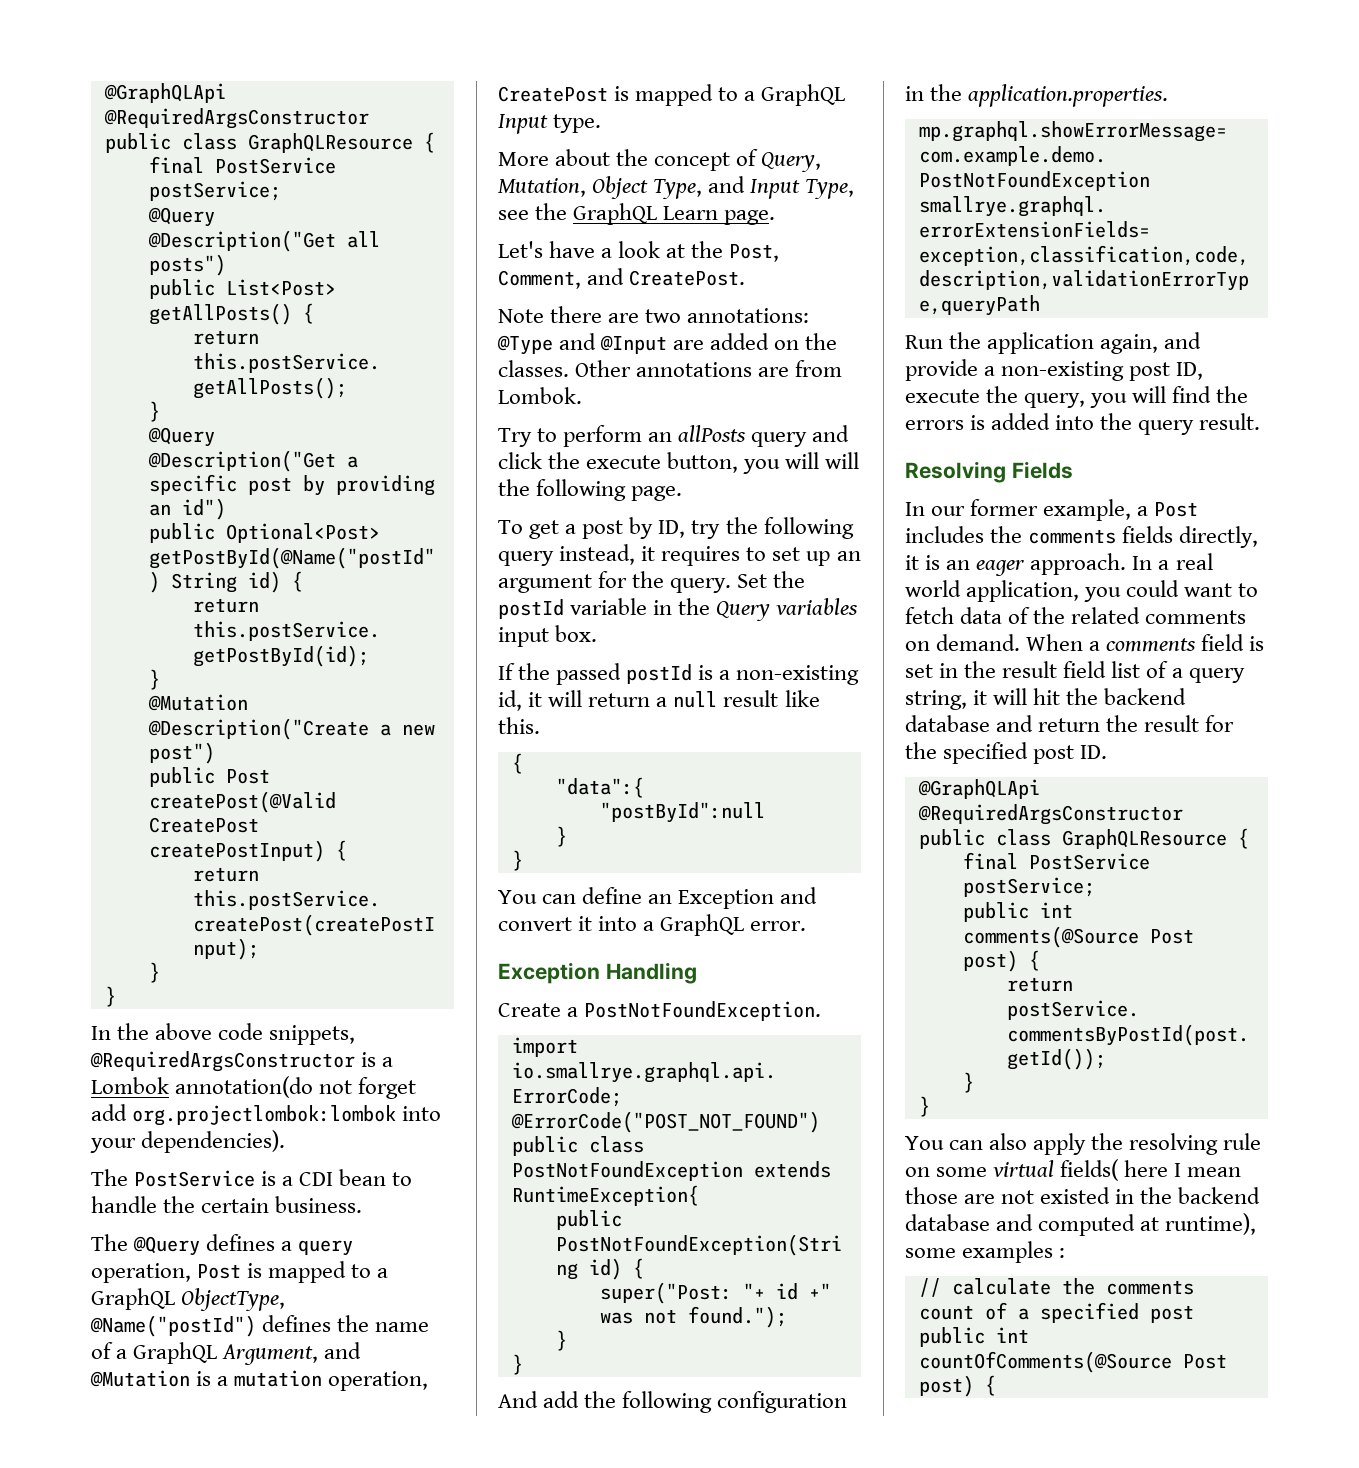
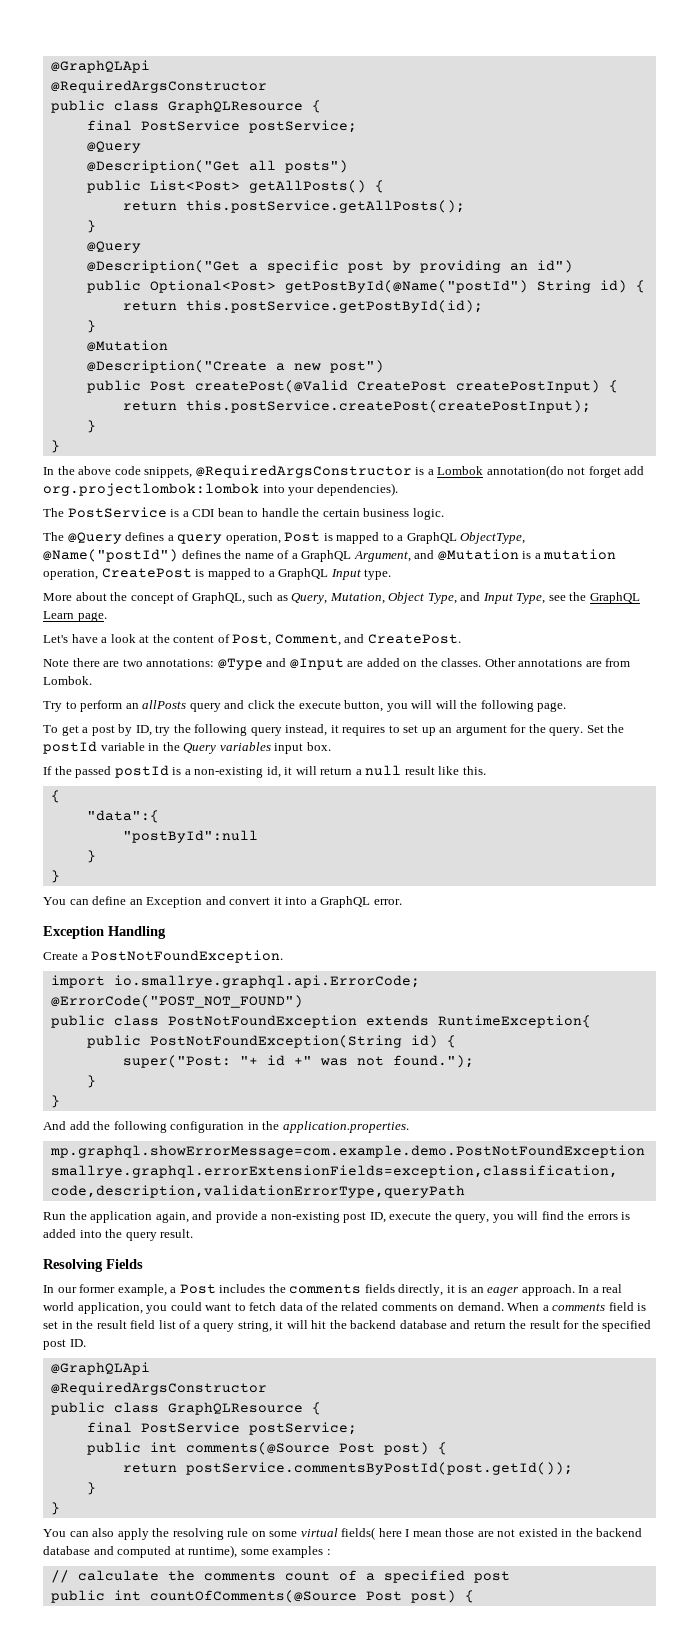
[275,1196,363,1213] business. -> [363,508,444,520] business logic.
(759, 157) none -> [191,592,288,604] GraphQL, such as
(724, 249) none -> [173,634,230,643] content of

